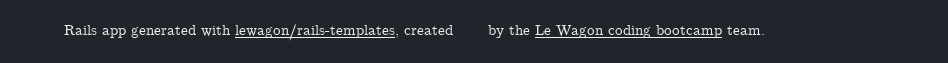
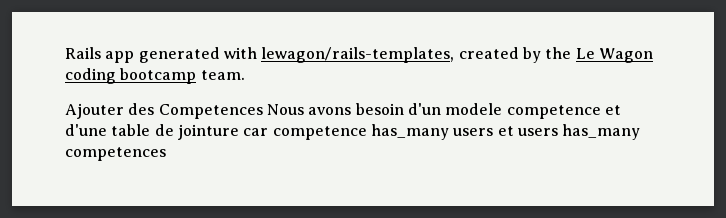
(765, 30) none -> [65,103,621,119] [65,124,641,140] [65,147,166,161] // Ajouter des Competences Nous avons besoin d'un modele competence et d'une table de jointure car competence has_many users et users has_many competences

